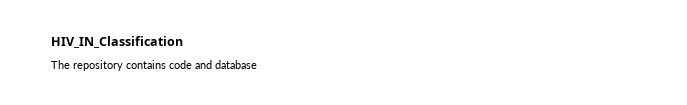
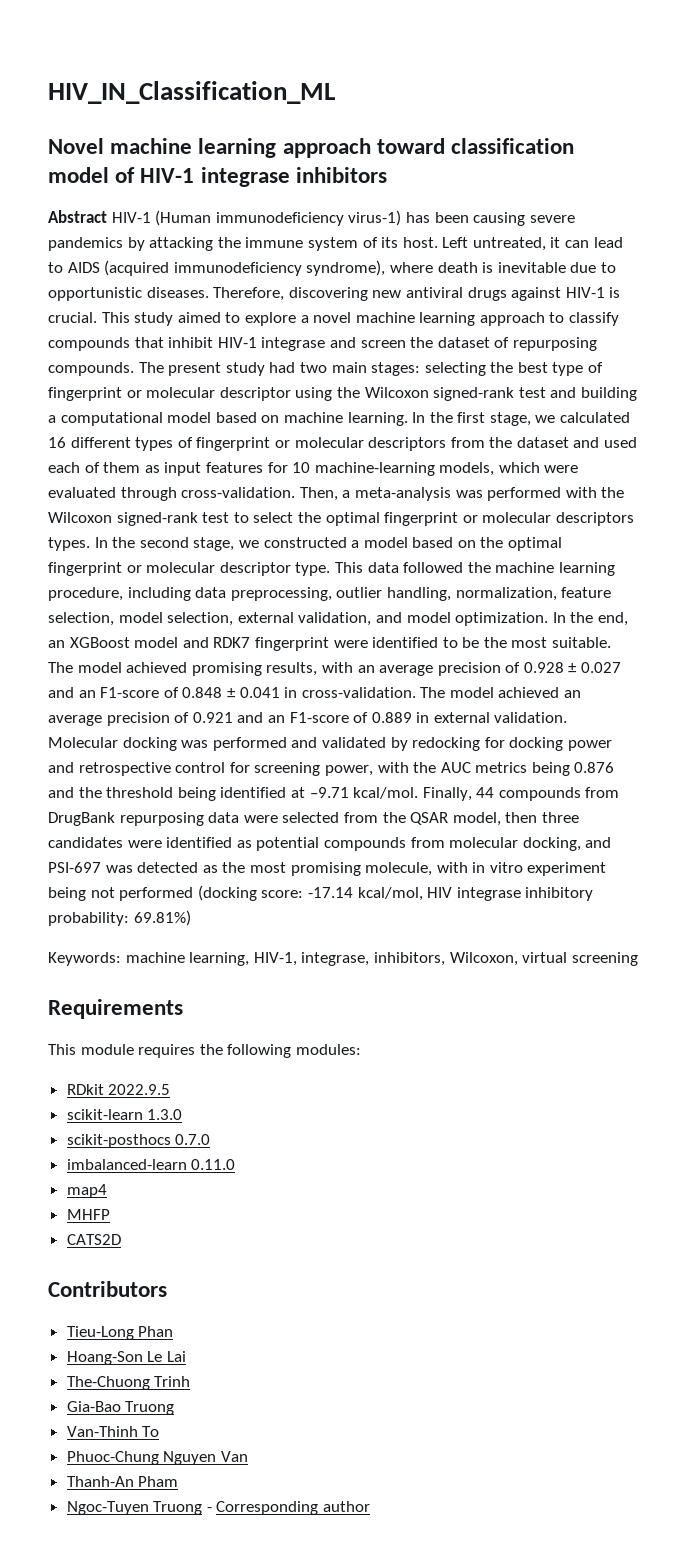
[51,36,183,48] [51,60,257,71] HIV_IN_Classification // The repository contains code and database -> [48,81,335,104] [48,138,575,158] [48,167,387,187] [48,210,575,226] [48,237,623,251] [48,260,616,276] [48,287,621,301] [48,312,620,326] [48,337,597,351] [48,362,604,376] [48,387,637,401] [48,412,631,426] [48,437,638,451] [48,462,579,476] [48,487,625,501] [48,512,634,526] [48,537,563,551] [48,562,615,576] [48,587,612,601] [48,612,628,626] [48,637,612,651] [48,662,622,676] [48,687,582,698] [48,712,568,726] [48,737,612,751] [48,762,615,776] [48,787,620,801] [48,812,579,826] [48,837,612,851] [48,862,607,876] [48,885,594,901] [48,910,191,926] [48,952,638,966] [48,999,183,1019] [48,1044,361,1058] [66,1084,171,1095] [66,1109,183,1120] [66,1134,211,1148] [66,1159,236,1170] [66,1184,107,1198] [66,1209,110,1220] [66,1234,121,1245] [48,1281,167,1297] [66,1326,174,1340] [66,1351,186,1365] [66,1376,191,1390] [66,1401,175,1415] [66,1426,160,1437] [66,1451,248,1465] [66,1476,179,1487] [66,1501,371,1515] HIV_IN_Classification_ML // Novel machine learning approach toward classification model of HIV-1 integrase inhibitors // Abstract HIV-1 (Human immunodeficiency virus-1) has been causing severe pandemics by attacking the immune system of its host. Left untreated, it can lead to AIDS (acquired immunodeficiency syndrome), where death is inevitable due to opportunistic diseases. Therefore, discovering new antiviral drugs against HIV-1 is crucial. This study aimed to explore a novel machine learning approach to classify compounds that inhibit HIV-1 integrase and screen the dataset of repurposing compounds. The present study had two main stages: selecting the best type of fingerprint or molecular descriptor using the Wilcoxon signed-rank test and building a computational model based on machine learning. In the first stage, we calculated 16 different types of fingerprint or molecular descriptors from the dataset and used each of them as input features for 10 machine-learning models, which were evaluated through cross-validation. Then, a meta-analysis was performed with the Wilcoxon signed-rank test to select the optimal fingerprint or molecular descriptors types. In the second stage, we constructed a model based on the optimal fingerprint or molecular descriptor type. This data followed the machine learning procedure, including data preprocessing, outlier handling, normalization, feature selection, model selection, external validation, and model optimization. In the end, an XGBoost model and RDK7 fingerprint were identified to be the most suitable. The model achieved promising results, with an average precision of 0.928 ± 0.027 and an F1-score of 0.848 ± 0.041 in cross-validation. The model achieved an average precision of 0.921 and an F1-score of 0.889 in external validation. Molecular docking was performed and validated by redocking for docking power and retrospective control for screening power, with the AUC metrics being 0.876 and the threshold being identified at –9.71 kcal/mol. Finally, 44 compounds from DrugBank repurposing data were selected from the QSAR model, then three candidates were identified as potential compounds from molecular docking, and PSI-697 was detected as the most promising molecule, with in vitro experiment being not performed (docking score: -17.14 kcal/mol, HIV integrase inhibitory probability: 69.81%) // Keywords: machine learning, HIV-1, integrase, inhibitors, Wilcoxon, virtual screening // Requirements // This module requires the following modules: // RDkit 2022.9.5 // scikit-learn 1.3.0 // scikit-posthocs 0.7.0 // imbalanced-learn 0.11.0 // map4 // MHFP // CATS2D // Contributors // Tieu-Long Phan // Hoang-Son Le Lai // The-Chuong Trinh // Gia-Bao Truong // Van-Thinh To // Phuoc-Chung Nguyen Van // Thanh-An Pham // Ngoc-Tuyen Truong - Corresponding author

